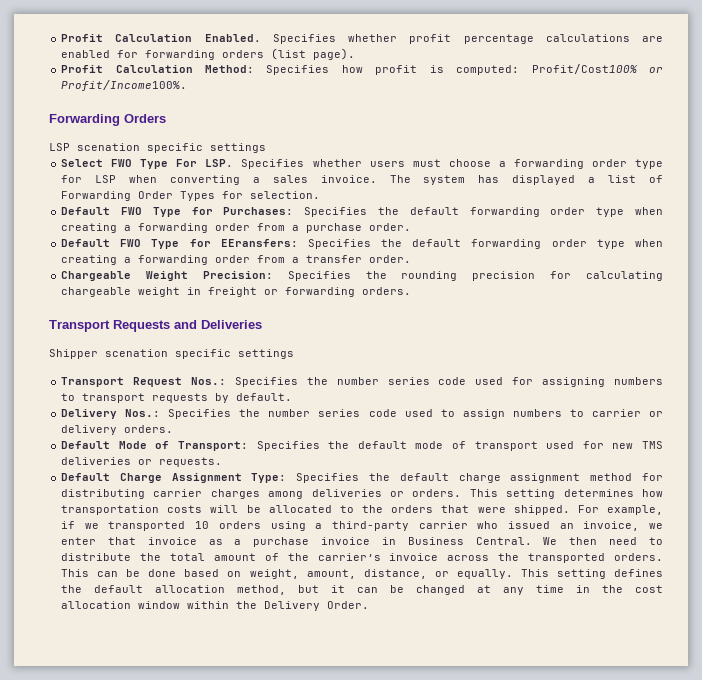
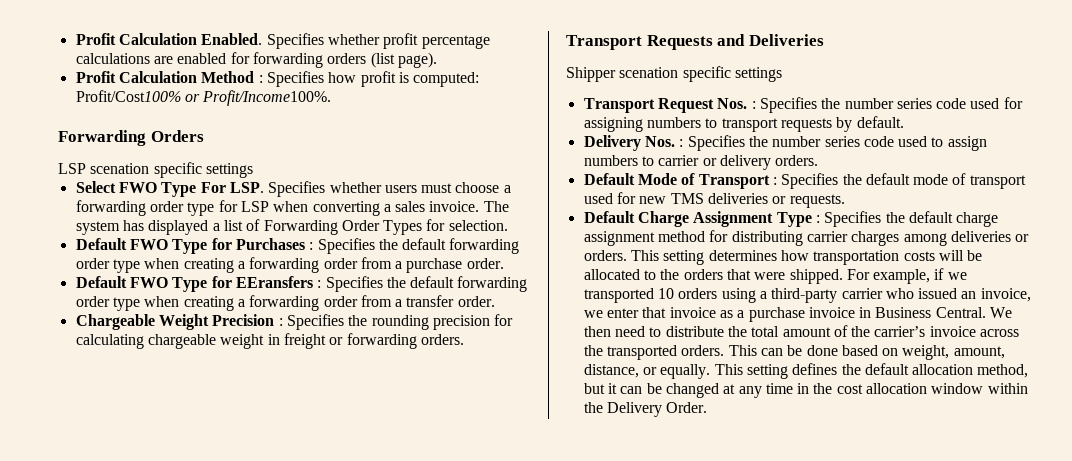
[204,65,254,73] Method: -> [201,71,263,83] Method :
[223,207,294,215] Purchases: -> [235,238,314,250] Purchases :
[220,239,298,247] ЕЕransfers: -> [235,276,322,288] ЕЕransfers :
[202,271,273,279] Precision: -> [212,314,283,326] Precision :
[190,377,226,385] Nos.: -> [717,98,756,109] Nos. :
[125,409,161,417] Nos.: -> [644,136,684,147] Nos. :
[177,441,248,451] Transport: -> [698,174,777,189] Transport :
[251,473,287,483] Type: -> [776,212,820,227] Type :

